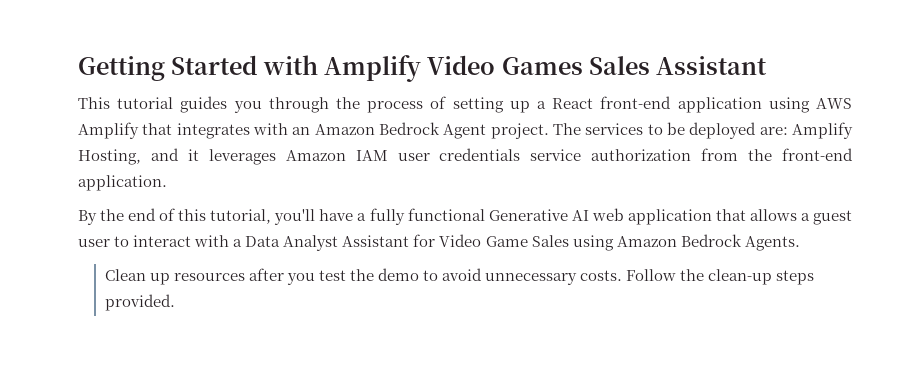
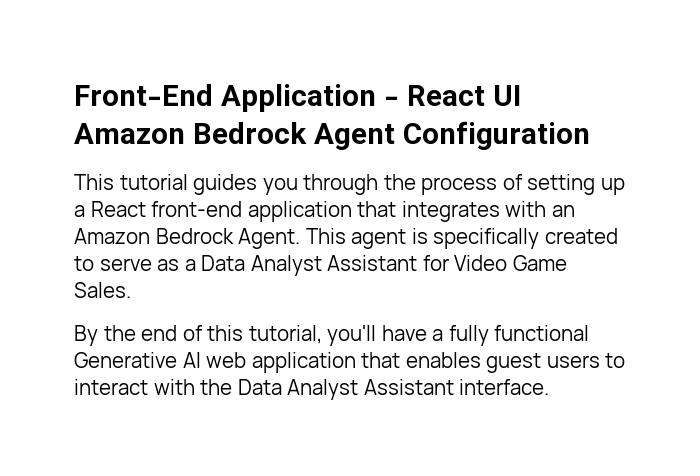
[78,55,768,82] Getting Started with Amplify Video Games Sales Assistant -> [74,84,521,112] [74,121,590,150] Front-End Application - React UI Amazon Bedrock Agent Configuration
[768,97,853,113] [78,122,139,139] using AWS Amplify -> (352, 211) none
[443,122,854,139] [78,148,853,165] [78,175,167,191] Agent project. The services to be deployed are: Amplify Hosting, and it leverages Amazon IAM user credentials service authorization from the front-end application. -> [238,228,618,249] [74,255,567,276] [74,282,131,298] Agent. This agent is specifically created to serve as a Data Analyst Assistant for Video Game Sales.
[749,209,852,225] [78,239,110,247] allows a guest user -> [405,352,600,373] enables guest users
[233,234,800,251] [104,268,815,285] [104,294,175,311] a Data Analyst Assistant for Video Game Sales using Amazon Bedrock Agents. // Clean up resources after you test the demo to avoid unnecessary costs. Follow the clean-up steps provided. -> [200,379,550,400] the Data Analyst Assistant interface.

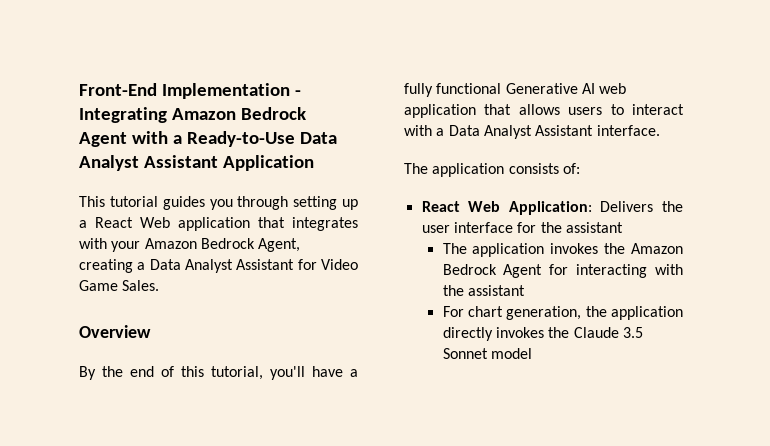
[220,84,521,112] [74,121,590,150] Application - React UI Amazon Bedrock Agent Configuration -> [161,83,301,99] [79,107,306,123] [79,131,337,147] [79,155,314,171] Implementation - Integrating Amazon Bedrock Agent with a Ready-to-Use Data Analyst Assistant Application
[383,174,523,195] the process of -> (289, 203) none
[151,201,243,217] front-end -> [140,217,170,228] Web
[551,205,575,217] [74,228,618,249] [74,256,180,271] an Amazon Bedrock Agent. This agent is specifically created to serve as -> [111,238,301,252] [79,259,133,273] your Amazon Bedrock Agent, creating
(131, 290) none -> [79,325,151,338] // Overview
[405,352,542,373] enables guest -> [518,104,560,115] allows
[200,379,233,395] the -> [436,128,445,136] a
(550, 387) none -> [404,163,580,177] [421,201,683,215] [421,222,623,233] [442,243,683,257] [442,264,683,278] [442,285,525,296] [442,306,683,320] [442,327,643,341] [442,348,532,359] // The application consists of: // React Web Application: Delivers the user interface for the assistant // The application invokes the Amazon Bedrock Agent for interacting with the assistant // For chart generation, the application directly invokes the Claude 3.5 Sonnet model

